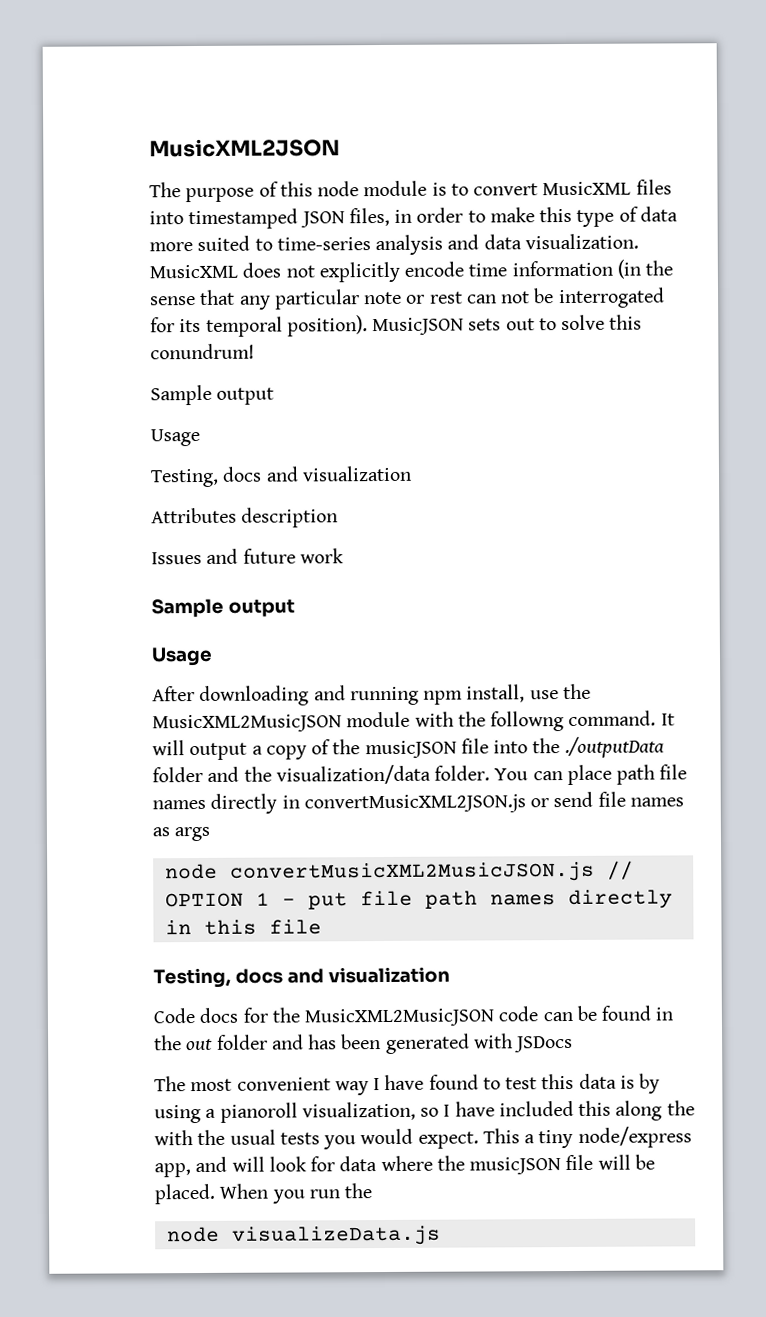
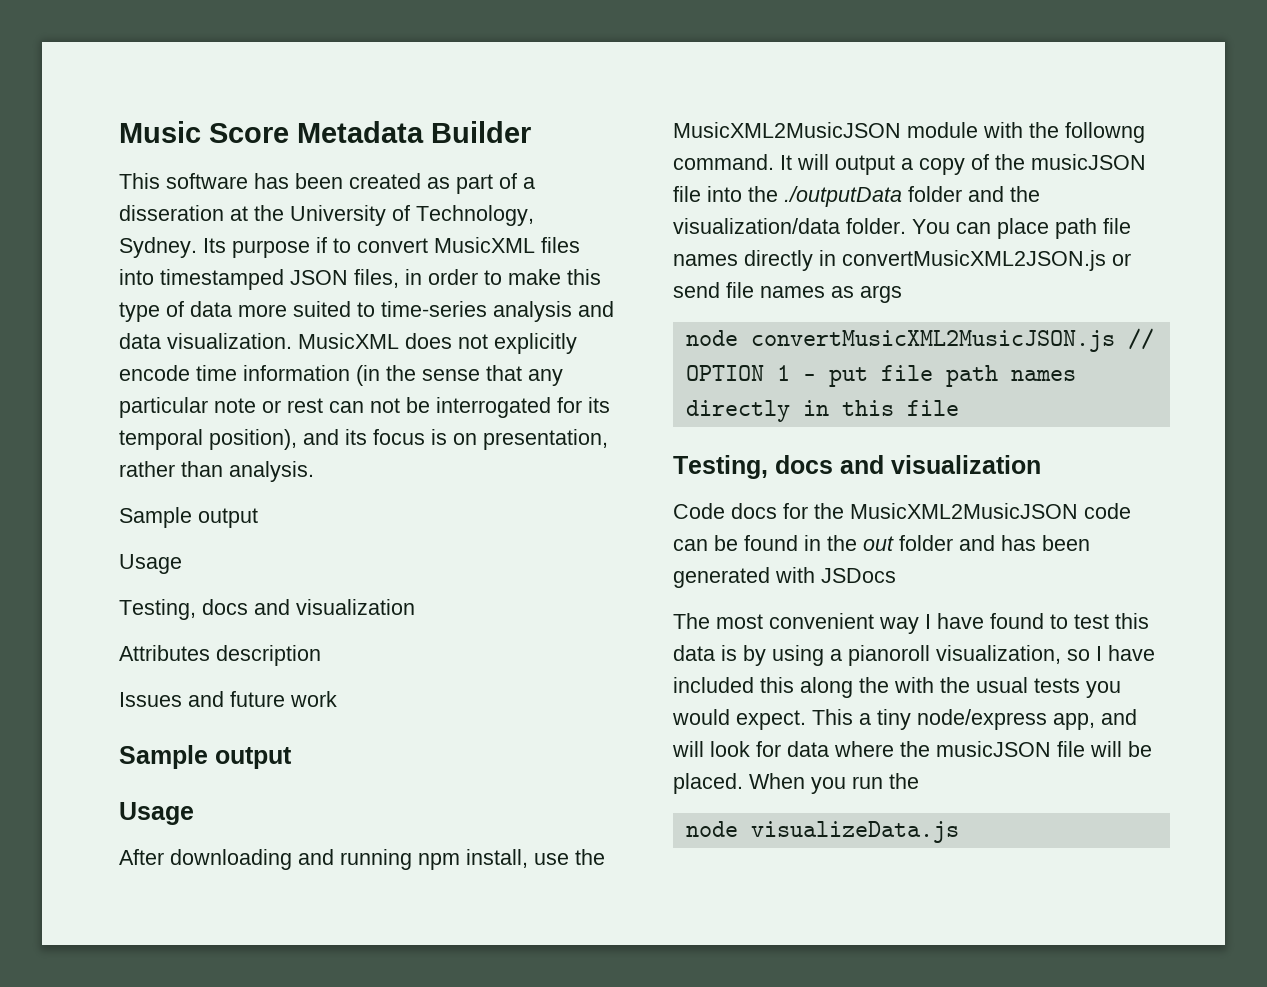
[149,138,340,158] [149,180,447,203] MusicXML2JSON // The purpose of this node module is -> [119,121,531,143] [119,173,535,194] [119,205,534,226] [119,237,327,258] Music Score Metadata Builder // This software has been created as part of a disseration at the University of Technology, Sydney. Its purpose if
[286,314,643,337] [150,343,255,360] position). MusicJSON sets out to solve this conundrum! -> [209,429,608,450] [119,461,314,482] position), and its focus is on presentation, rather than analysis.

